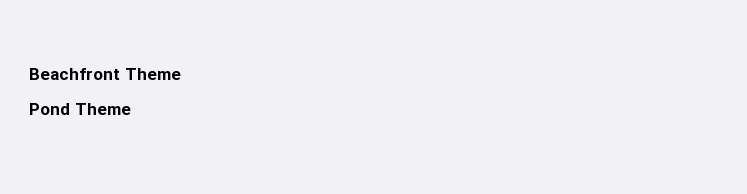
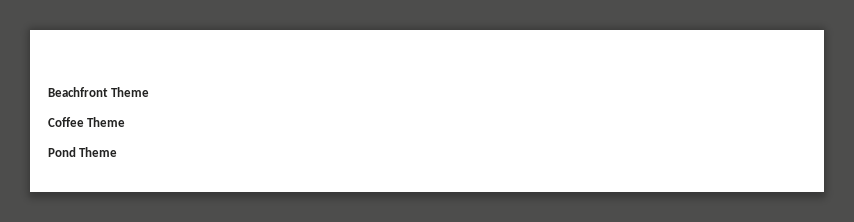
(181, 74) none -> [48,117,126,127] // Coffee Theme

